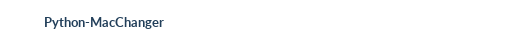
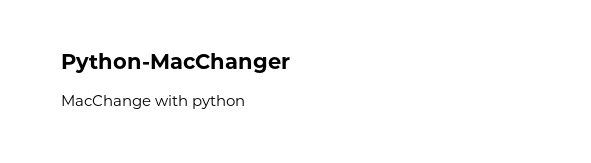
(164, 23) none -> [61,95,246,109] // MacChange with python

